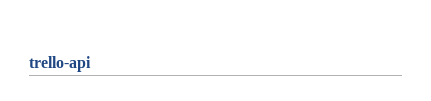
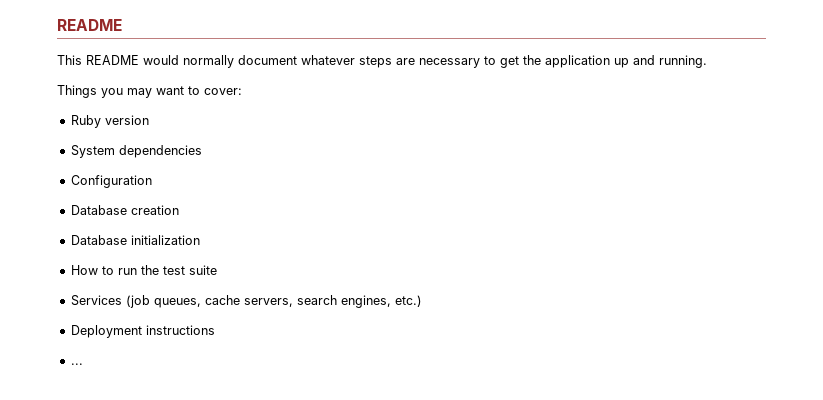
[29,56,91,72] trello-api -> [57,19,122,31] [57,55,707,68] [57,85,242,98] [70,115,149,128] [70,145,202,158] [70,175,152,188] [70,205,179,215] [70,235,200,245] [70,265,217,275] [70,295,422,308] [70,325,215,338] [70,363,83,365] README // This README would normally document whatever steps are necessary to get the application up and running. // Things you may want to cover: // Ruby version // System dependencies // Configuration // Database creation // Database initialization // How to run the test suite // Services (job queues, cache servers, search engines, etc.) // Deployment instructions // ...

